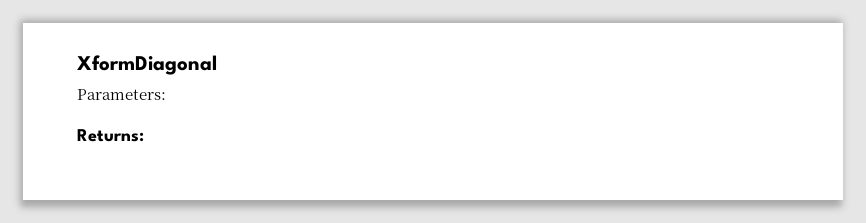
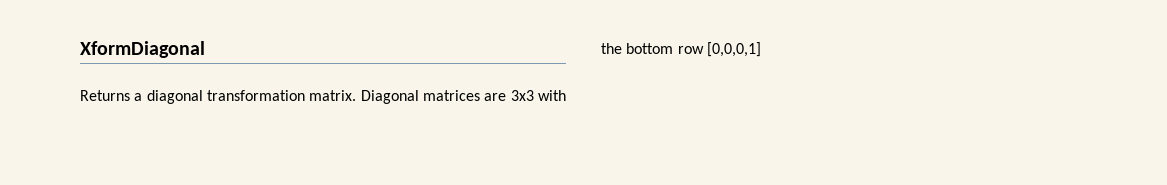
[77,89,166,100] [77,129,144,142] Parameters: // Returns: -> [80,90,566,104] [601,42,761,57] Returns a diagonal transformation matrix. Diagonal matrices are 3x3 with the bottom row [0,0,0,1]

